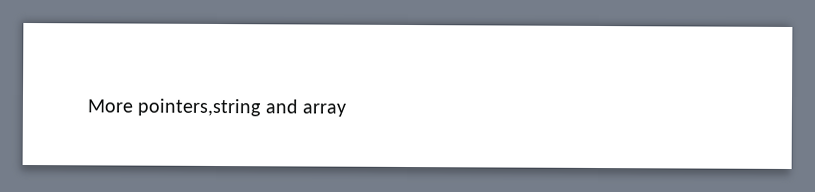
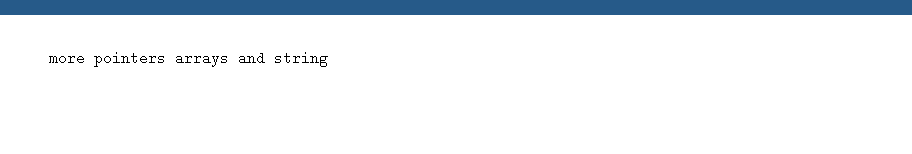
[87,98,347,117] More pointers,string and array -> [49,51,328,67] more pointers arrays and string

